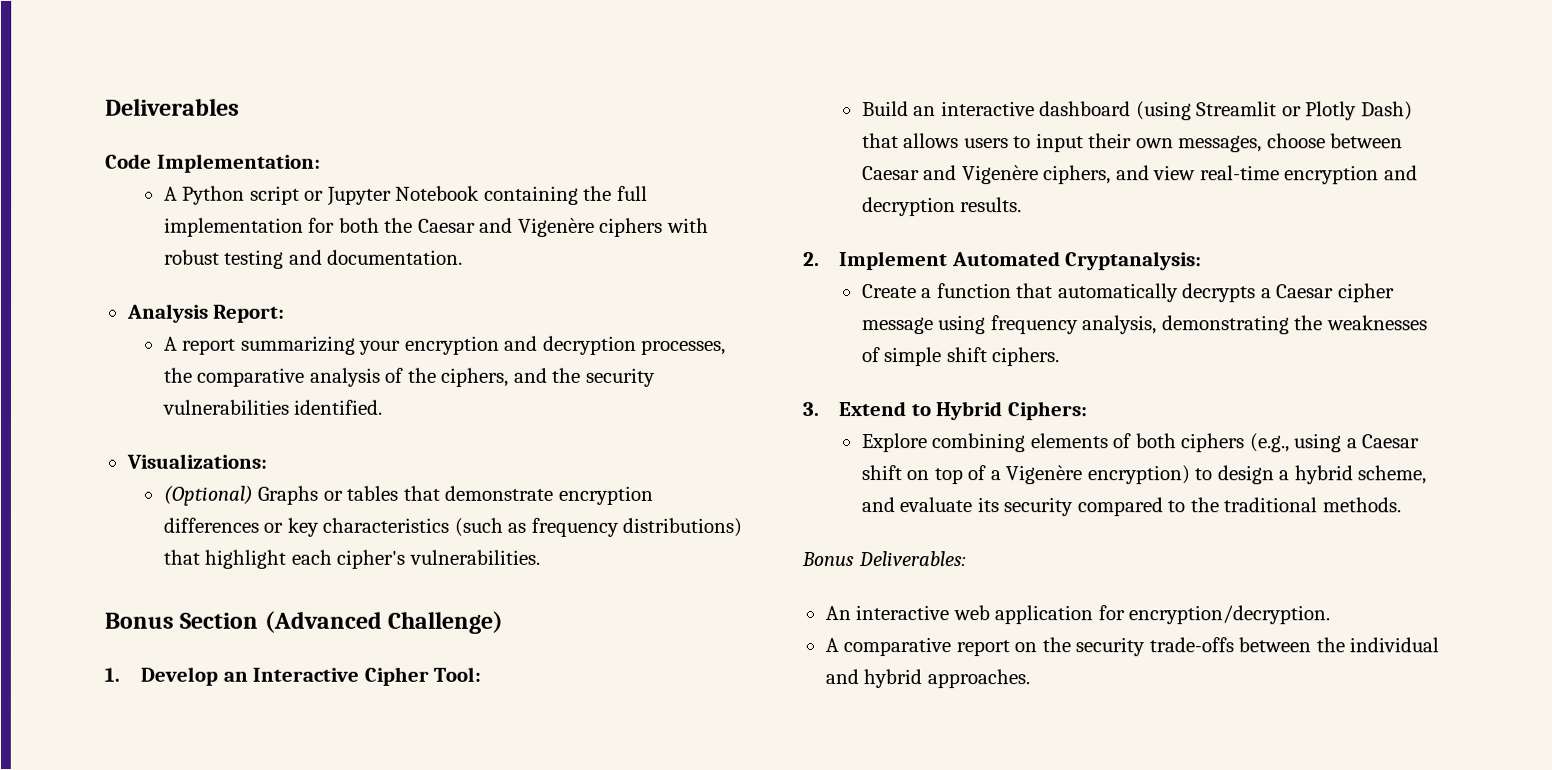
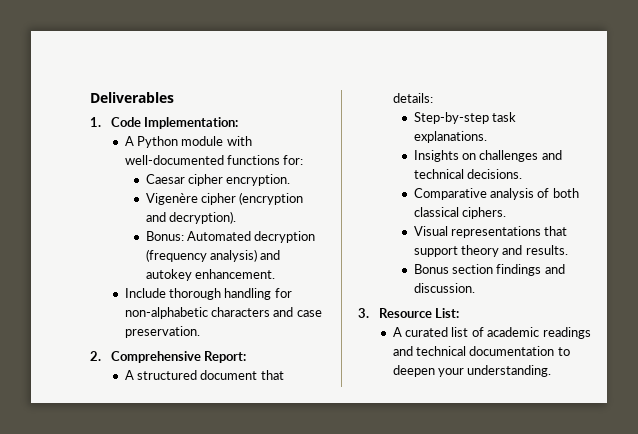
(240, 107) none -> [90,117,101,127] 1.
[249,185,648,206] [163,217,709,237] [163,249,464,269] [126,303,286,323] [163,335,727,355] [163,367,656,387] [161,399,383,415] [125,453,267,469] [162,485,653,506] [162,517,743,537] [162,549,540,569] [104,610,504,634] [104,666,482,686] [861,101,1413,121] [861,133,1404,153] [861,165,1418,185] [861,197,1023,217] [803,251,1203,271] [861,283,1395,303] [861,315,1428,335] [861,347,1061,367] [802,401,1087,421] [860,433,1420,453] [860,465,1427,485] [860,497,1401,517] [801,551,966,567] [824,605,1331,625] [824,637,1440,657] [824,669,1030,689] script or Jupyter Notebook containing the full implementation for both the Caesar and Vigenère ciphers with robust testing and documentation. // Analysis Report: // A report summarizing your encryption and decryption processes, the comparative analysis of the ciphers, and the security vulnerabilities identified. // Visualizations: // (Optional) Graphs or tables that demonstrate encryption differences or key characteristics (such as frequency distributions) that highlight each cipher's vulnerabilities. // Bonus Section (Advanced Challenge) // 1. Develop an Interactive Cipher Tool: // Build an interactive dashboard (using Streamlit or Plotly Dash) that allows users to input their own messages, choose between Caesar and Vigenère ciphers, and view real-time encryption and decryption results. // 2. Implement Automated Cryptanalysis: // Create a function that automatically decrypts a Caesar cipher message using frequency analysis, demonstrating the weaknesses of simple shift ciphers. // 3. Extend to Hybrid Ciphers: // Explore combining elements of both ciphers (e.g., using a Caesar shift on top of a Vigenère encryption) to design a hybrid scheme, and evaluate its security compared to the traditional methods. // Bonus Deliverables: // An interactive web application for encryption/decryption. // A comparative report on the security trade-offs between the individual and hybrid approaches. -> [181,136,252,146] [124,155,304,165] [145,174,291,186] [145,192,304,205] [145,211,237,224] [145,231,316,243] [145,249,281,262] [145,269,276,281] [124,288,292,300] [124,307,322,319] [124,326,200,338] [90,351,247,363] [124,370,284,380] [392,93,433,103] [413,112,517,124] [413,131,487,143] [413,150,562,162] [413,169,523,179] [413,188,579,200] [413,207,507,219] [413,226,568,238] [413,245,568,257] [413,264,565,276] [413,283,475,293] [358,308,460,318] [392,327,591,339] [392,346,570,356] [392,365,552,377] module with well-documented functions for: // Caesar cipher encryption. // Vigenère cipher (encryption and decryption). // Bonus: Automated decryption (frequency analysis) and autokey enhancement. // Include thorough handling for non-alphabetic characters and case preservation. // 2. Comprehensive Report: // A structured document that details: // Step-by-step task explanations. // Insights on challenges and technical decisions. // Comparative analysis of both classical ciphers. // Visual representations that support theory and results. // Bonus section findings and discussion. // 3. Resource List: // A curated list of academic readings and technical documentation to deepen your understanding.

